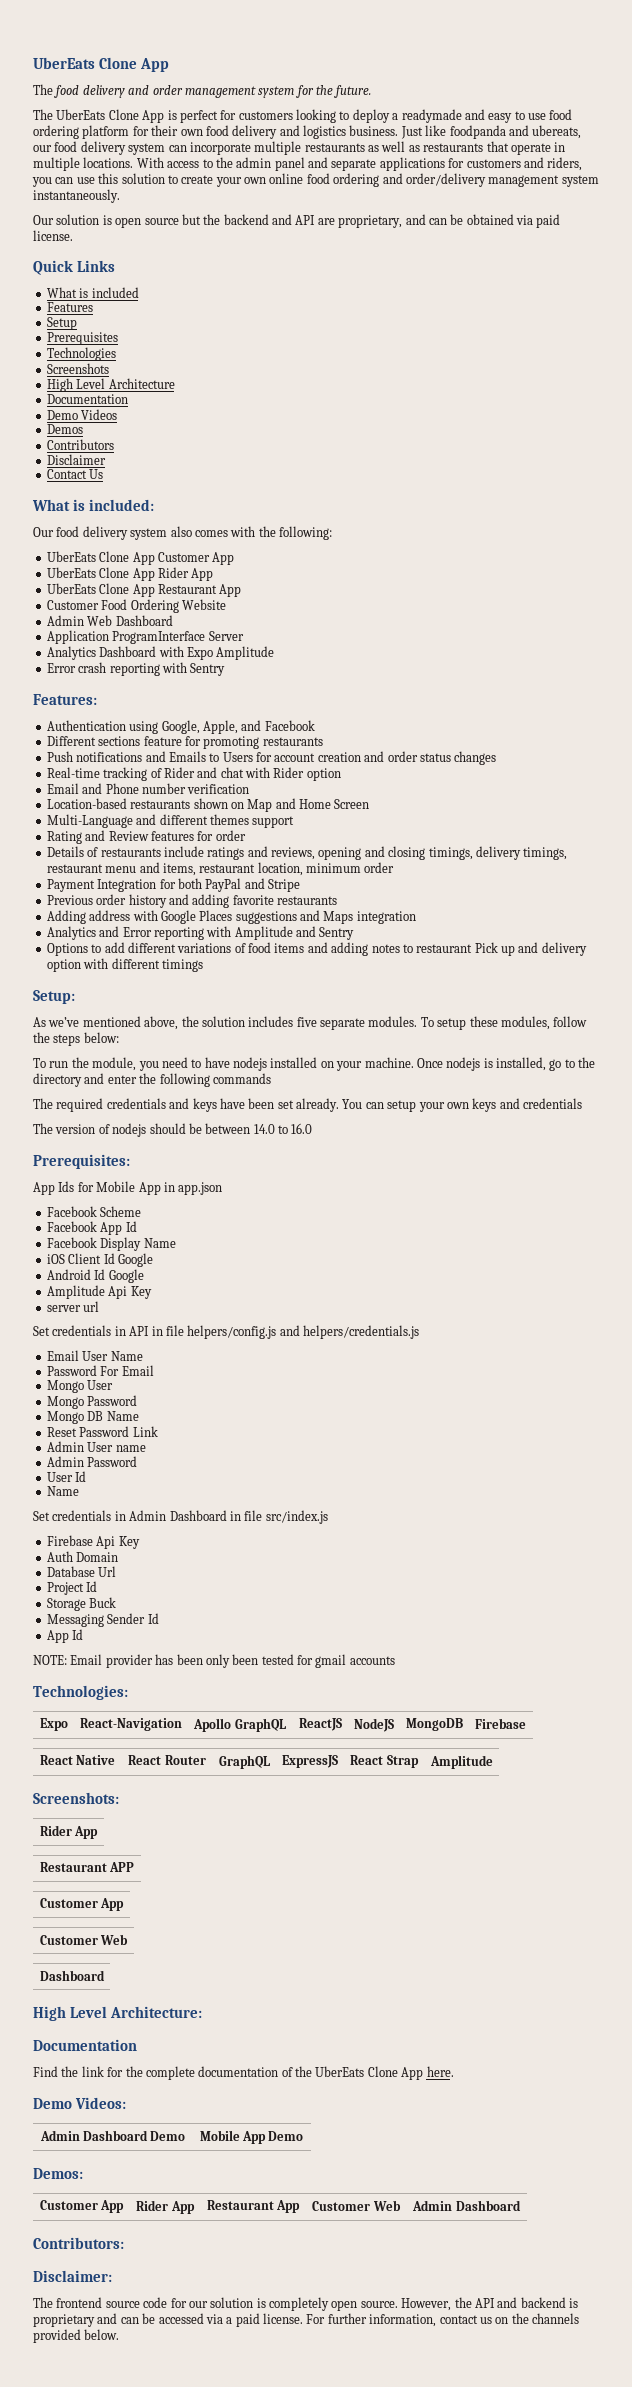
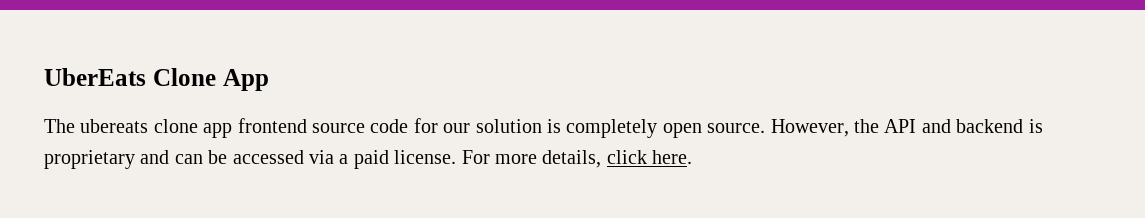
[54,85,372,98] [33,109,573,123] [33,125,582,139] [33,141,566,155] [33,157,583,171] [32,173,599,187] [33,189,120,203] [33,214,561,228] [33,230,73,241] [33,260,115,275] [46,287,139,298] [46,302,93,312] [46,317,77,330] [46,332,118,345] [46,347,116,361] [46,363,109,374] [46,378,175,392] [46,394,128,404] [46,409,118,420] [46,424,83,434] [46,439,114,450] [46,454,106,465] [46,469,104,479] [32,499,154,511] [33,526,332,540] [46,551,235,565] [46,567,214,581] [46,583,242,597] [46,599,226,613] [46,615,173,626] [46,630,244,644] [46,646,275,660] [46,662,226,676] [33,694,97,705] [46,720,315,734] [46,736,323,749] [46,751,497,765] [46,767,341,781] [46,783,250,794] [46,798,370,812] [46,814,295,828] [46,830,246,844] [46,846,568,860] [46,862,395,876] [46,878,300,892] [46,894,337,908] [46,910,416,924] [46,926,355,940] [46,942,587,956] [46,958,203,972] [33,990,75,1004] [33,1016,588,1030] [33,1032,119,1046] [33,1057,596,1071] [33,1073,271,1087] [33,1098,582,1112] [33,1123,313,1137] [33,1154,130,1169] [33,1181,223,1195] [46,1206,142,1217] [46,1221,137,1235] [46,1237,176,1251] [46,1253,153,1267] [46,1269,144,1283] [46,1285,152,1299] [46,1301,100,1312] [33,1325,419,1339] [46,1350,143,1361] [46,1365,154,1376] [46,1380,114,1393] [46,1395,138,1409] [46,1411,139,1424] [46,1426,158,1437] [46,1441,146,1452] [46,1456,138,1467] [46,1471,87,1482] [46,1486,79,1496] [33,1510,328,1524] [46,1535,140,1549] [46,1551,119,1562] [46,1566,117,1577] [46,1581,98,1595] [46,1597,117,1611] [46,1613,159,1627] [46,1629,84,1643] [33,1654,395,1668] [33,1685,128,1700] [39,1718,68,1731] [79,1718,182,1731] [193,1718,286,1732] [298,1718,342,1731] [353,1718,394,1732] [405,1718,463,1731] [475,1718,526,1729] [39,1755,116,1765] [128,1755,206,1765] [218,1755,270,1769] [281,1755,338,1768] [350,1755,419,1768] [429,1755,493,1769] [33,1792,119,1804] [39,1825,99,1839] [39,1862,135,1872] [39,1898,125,1911] [39,1934,129,1945] [39,1970,105,1981] [33,2006,202,2021] [33,2039,137,2051] [33,2066,454,2080] [33,2097,126,2109] [39,2130,186,2141] [199,2130,304,2144] [33,2168,83,2179] [39,2200,125,2213] [136,2200,195,2214] [206,2200,301,2213] [312,2200,401,2211] [412,2200,521,2211] [33,2237,124,2249] [33,2270,112,2282] [33,2297,53,2308] food delivery and order management system for the future. // The UberEats Clone App is perfect for customers looking to deploy a readymade and easy to use food ordering platform for their own food delivery and logistics business. Just like foodpanda and ubereats, our food delivery system can incorporate multiple restaurants as well as restaurants that operate in multiple locations. With access to the admin panel and separate applications for customers and riders, you can use this solution to create your own online food ordering and order/delivery management system instantaneously. // Our solution is open source but the backend and API are proprietary, and can be obtained via paid license. // Quick Links // What is included // Features // Setup // Prerequisites // Technologies // Screenshots // High Level Architecture // Documentation // Demo Videos // Demos // Contributors // Disclaimer // Contact Us // What is included: // Our food delivery system also comes with the following: // UberEats Clone App Customer App // UberEats Clone App Rider App // UberEats Clone App Restaurant App // Customer Food Ordering Website // Admin Web Dashboard // Application ProgramInterface Server // Analytics Dashboard with Expo Amplitude // Error crash reporting with Sentry // Features: // Authentication using Google, Apple, and Facebook // Different sections feature for promoting restaurants // Push notifications and Emails to Users for account creation and order status changes // Real-time tracking of Rider and chat with Rider option // Email and Phone number verification // Location-based restaurants shown on Map and Home Screen // Multi-Language and different themes support // Rating and Review features for order // Details of restaurants include ratings and reviews, opening and closing timings, delivery timings, restaurant menu and items, restaurant location, minimum order // Payment Integration for both PayPal and Stripe // Previous order history and adding favorite restaurants // Adding address with Google Places suggestions and Maps integration // Analytics and Error reporting with Amplitude and Sentry // Options to add different variations of food items and adding notes to restaurant Pick up and delivery option with different timings // Setup: // As we’ve mentioned above, the solution includes five separate modules. To setup these modules, follow the steps below: // To run the module, you need to have nodejs installed on your machine. Once nodejs is installed, go to the directory and enter the following commands // The required credentials and keys have been set already. You can setup your own keys and credentials // The version of nodejs should be between 14.0 to 16.0 // Prerequisites: // App Ids for Mobile App in app.json // Facebook Scheme // Facebook App Id // Facebook Display Name // iOS Client Id Google // Android Id Google // Amplitude Api Key // server url // Set credentials in API in file helpers/config.js and helpers/credentials.js // Email User Name // Password For Email // Mongo User // Mongo Password // Mongo DB Name // Reset Password Link // Admin User name // Admin Password // User Id // Name // Set credentials in Admin Dashboard in file src/index.js // Firebase Api Key // Auth Domain // Database Url // Project Id // Storage Buck // Messaging Sender Id // App Id // NOTE: Email provider has been only been tested for gmail accounts // Technologies: // Expo | React-Navigation | Apollo GraphQL | ReactJS | NodeJS | MongoDB | Firebase // React Native | React Router | GraphQL | ExpressJS | React Strap | Amplitude // Screenshots: // Rider App // Restaurant APP // Customer App // Customer Web // Dashboard // High Level Architecture: // Documentation // Find the link for the complete documentation of the UberEats Clone App here. // Demo Videos: // Admin Dashboard Demo | Mobile App Demo // Demos: // Customer App | Rider App | Restaurant App | Customer Web | Admin Dashboard // Contributors: // Disclaimer: // The -> [80,119,233,138] ubereats clone app
[327,2313,579,2327] [33,2329,120,2343] further information, contact us on the channels provided below. -> [494,150,693,168] more details, click here.

